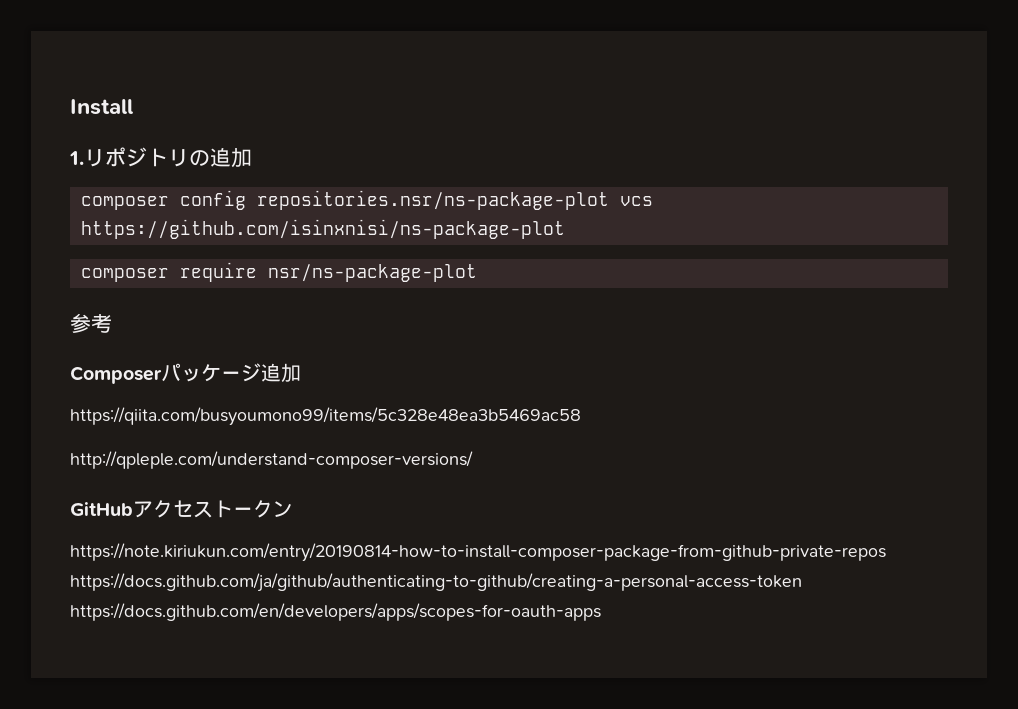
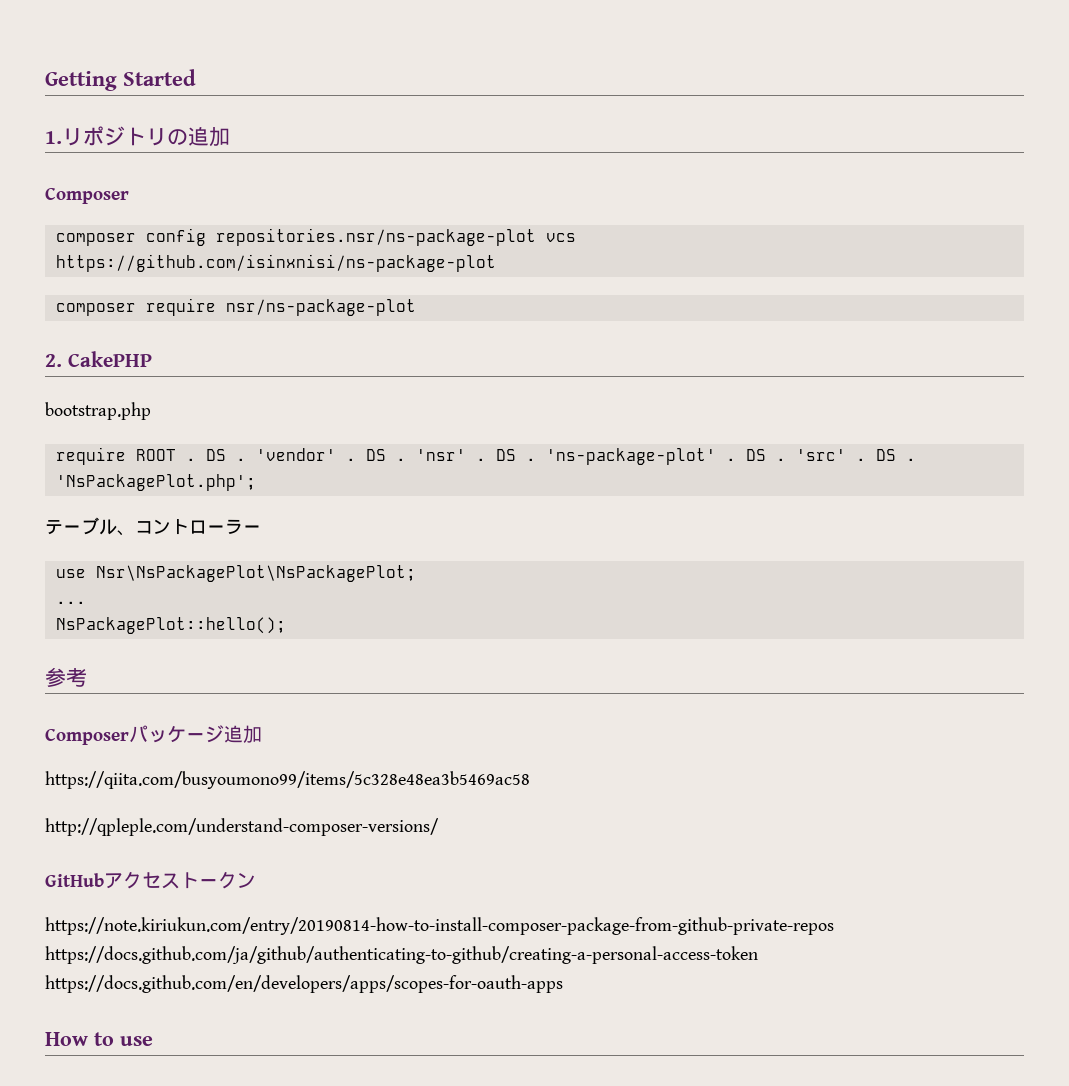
[70,99,133,115] Install -> [45,69,196,91] Getting Started
(252, 158) none -> [45,187,129,204] // Composer
(477, 273) none -> [45,351,152,367] [45,402,151,420] [55,447,916,465] [55,474,256,491] [45,517,261,536] [55,565,416,582] [55,601,86,604] [55,617,286,634] // 2. CakePHP // bootstrap.php // require ROOT . DS . 'vendor' . DS . 'nsr' . DS . 'ns-package-plot' . DS . 'src' . DS . 'NsPackagePlot.php'; // テーブル、コントローラー // use Nsr\NsPackagePlot\NsPackagePlot; // ... // NsPackagePlot::hello();
(601, 612) none -> [45,1032,153,1046] // How to use

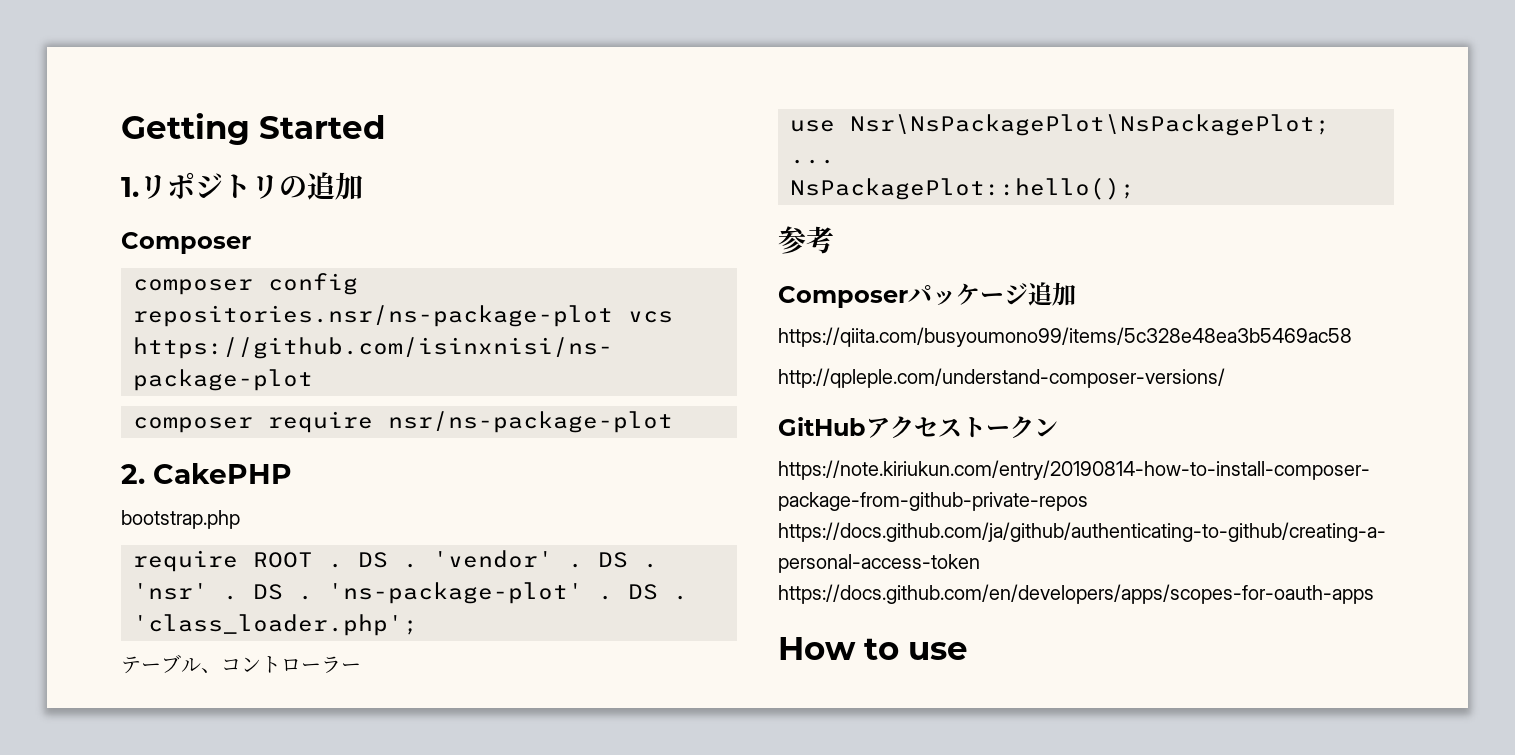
[795,449,916,461] [55,474,256,491] 'src' . DS . 'NsPackagePlot.php'; -> [133,614,418,636] 'class_loader.php';

